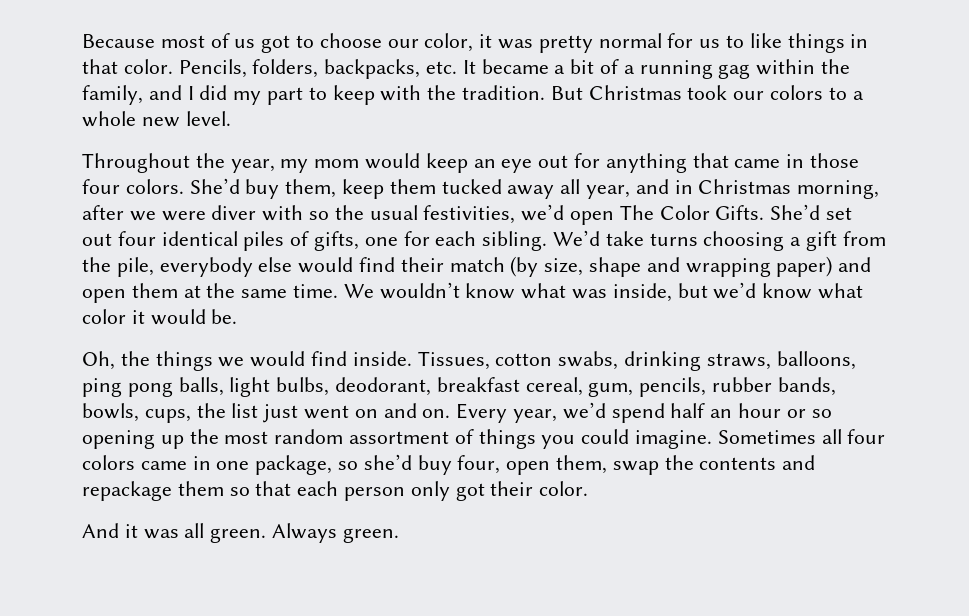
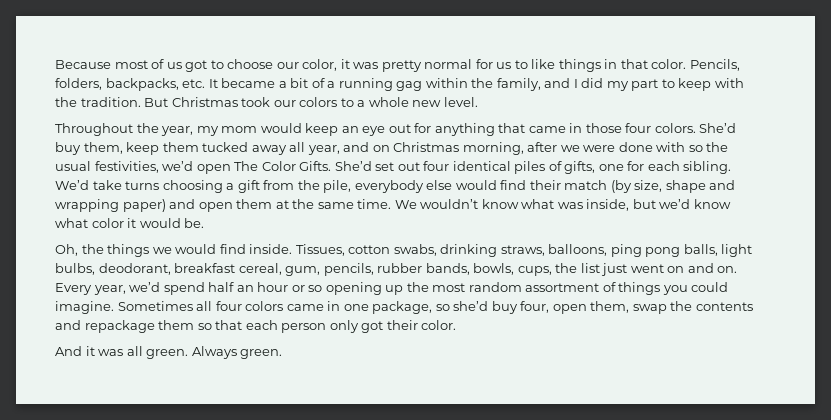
[674,180,693,194] in -> [372,145,390,152] on
[211,205,257,220] diver -> [618,142,653,152] done

